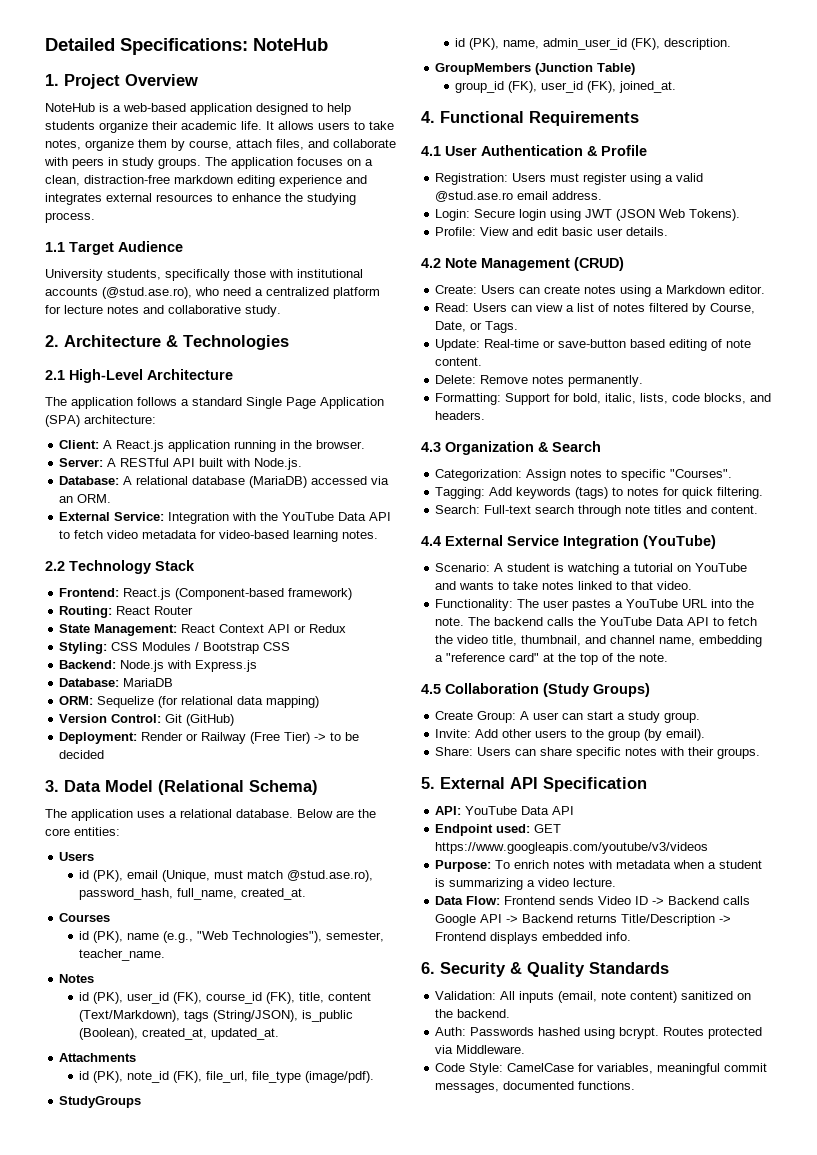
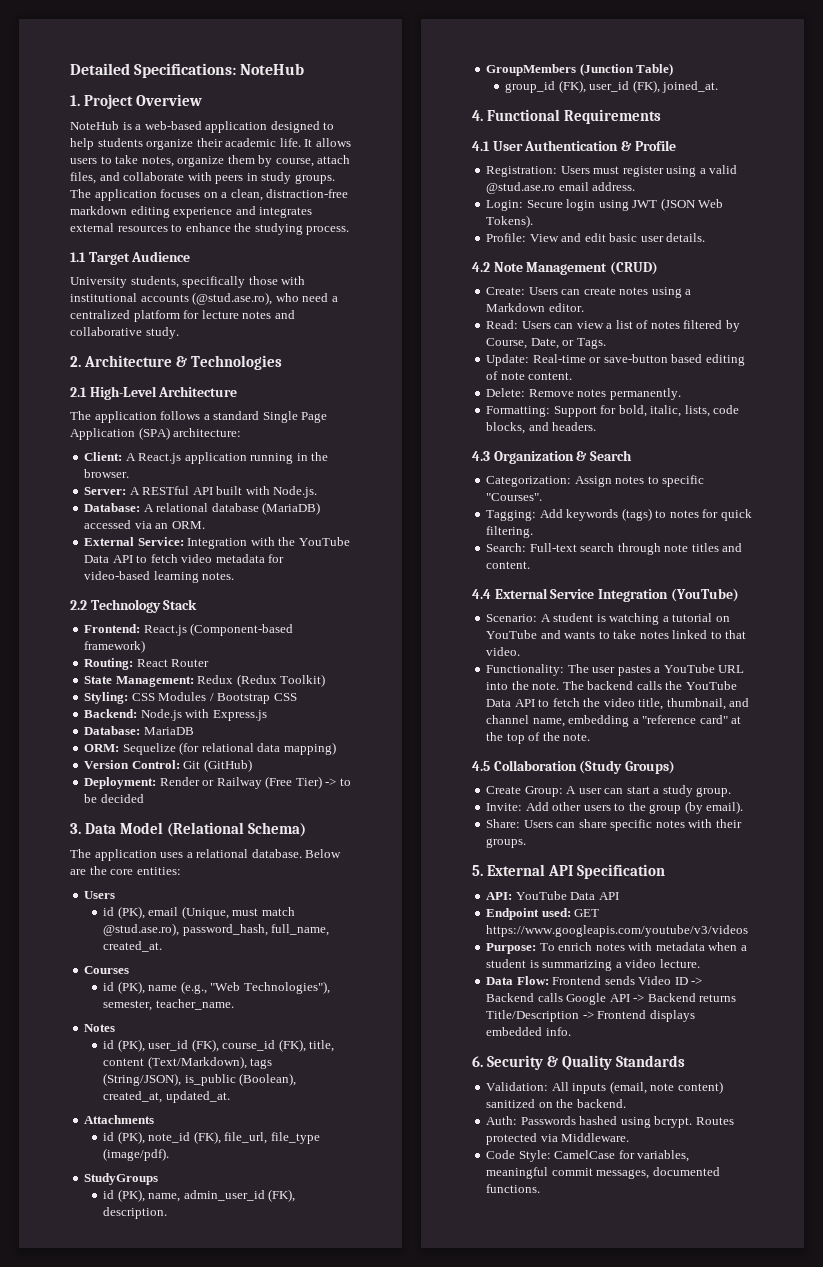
[181,624,307,633] React Context API or -> (194, 681) none
(347, 628) none -> [236,674,326,687] (Redux Toolkit)

